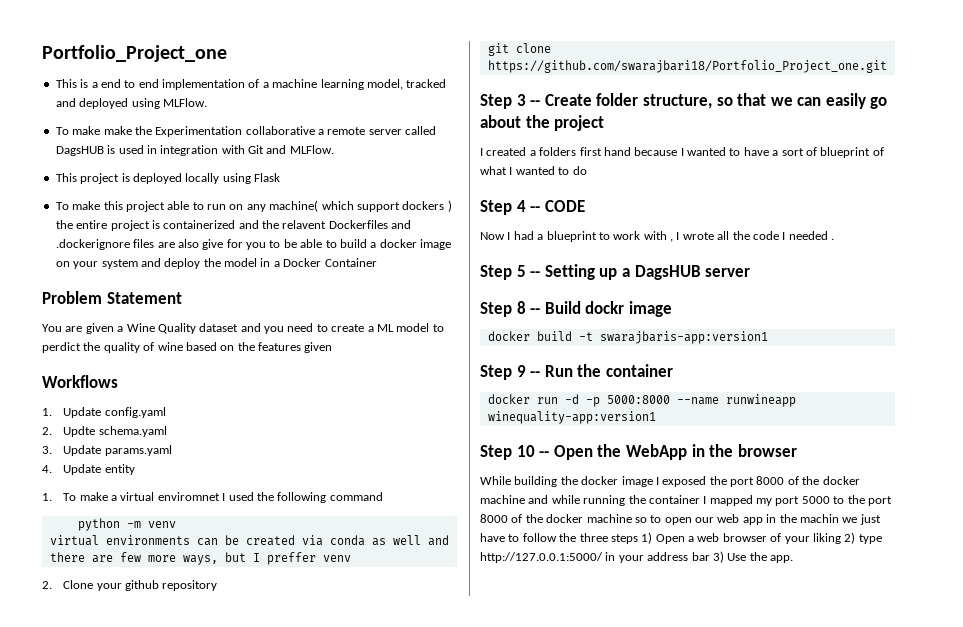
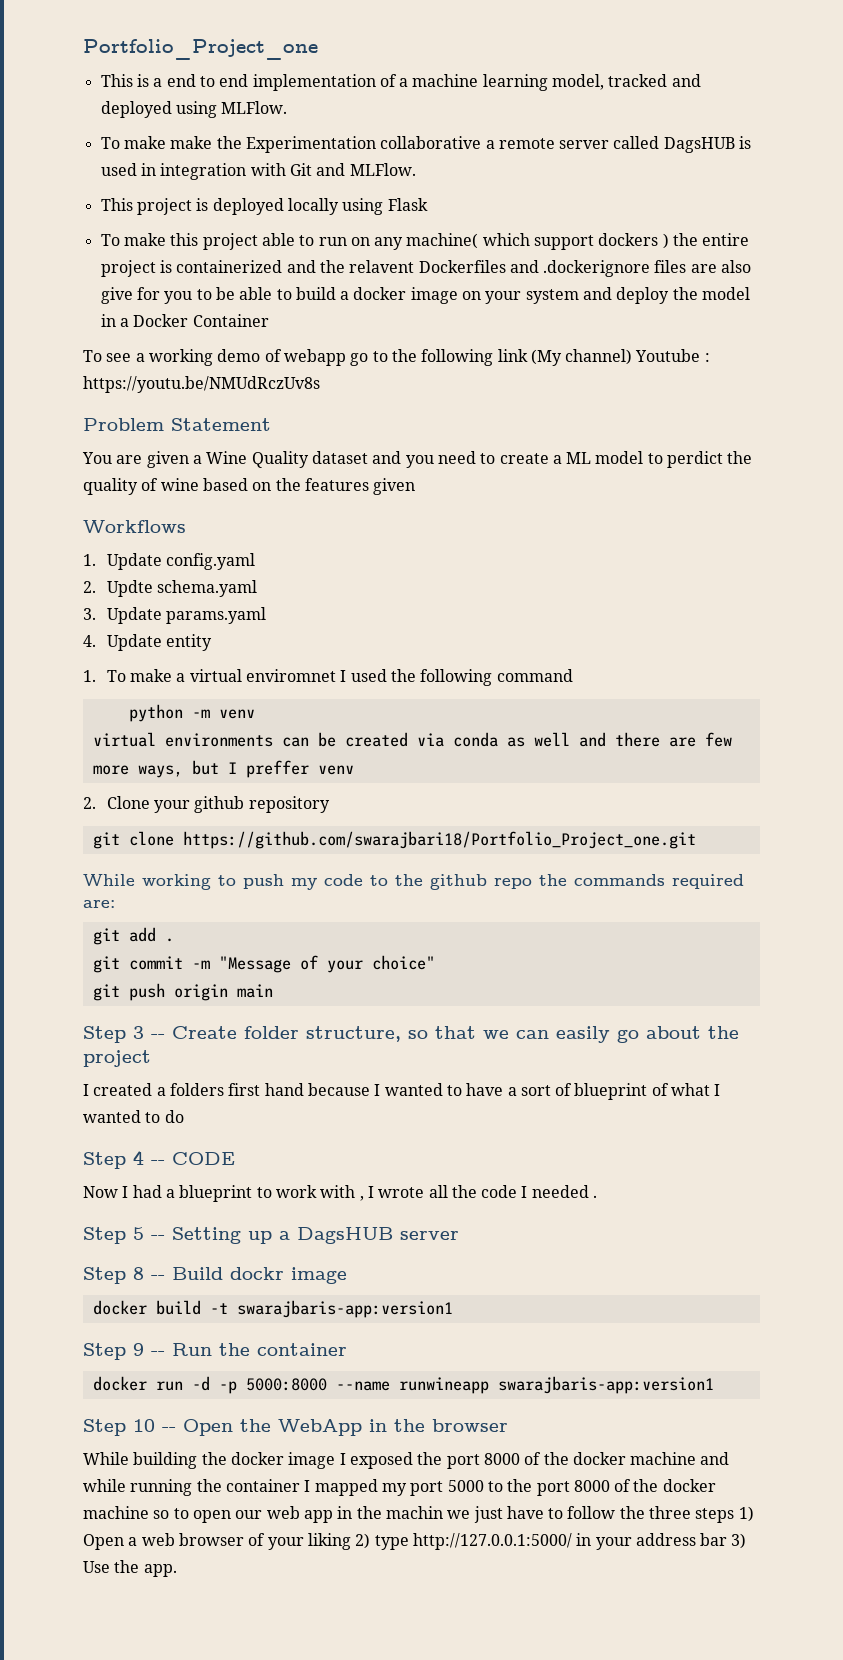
(377, 262) none -> [83,349,710,366] [83,376,320,393] // To see a working demo of webapp go to the following link (My channel) Youtube : https://youtu.be/NMUdRczUv8s
(887, 66) none -> [83,874,744,890] [83,900,115,908] [92,927,174,945] [92,955,435,973] [92,983,273,1001] // While working to push my code to the github repo the commands required are: // git add . // git commit -m "Message of your choice" // git push origin main
[487,411,656,424] winequality-app:version1 -> [497,1376,714,1394] swarajbaris-app:version1

